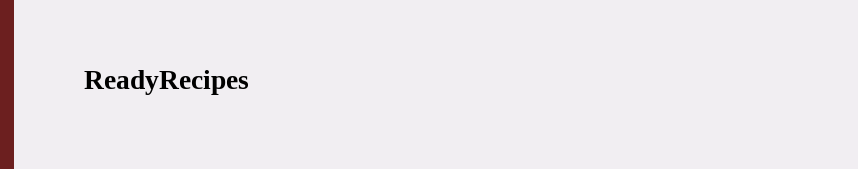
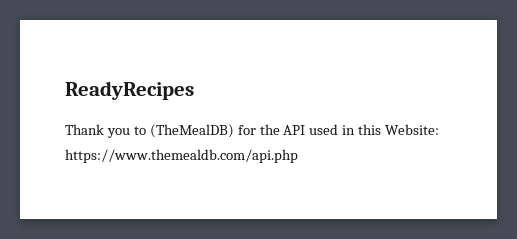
(249, 82) none -> [65,124,440,138] [65,149,298,163] // Thank you to (TheMealDB) for the API used in this Website: https://www.themealdb.com/api.php

